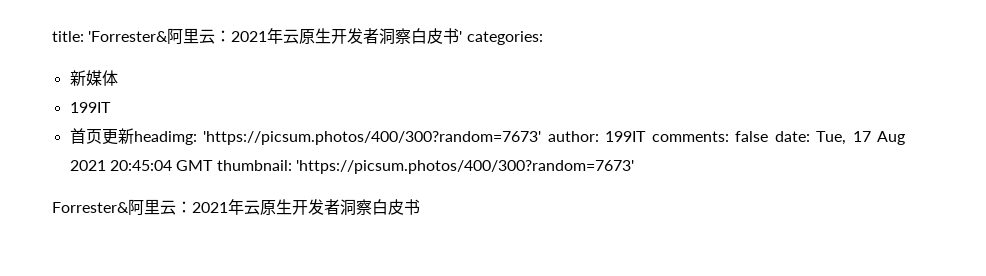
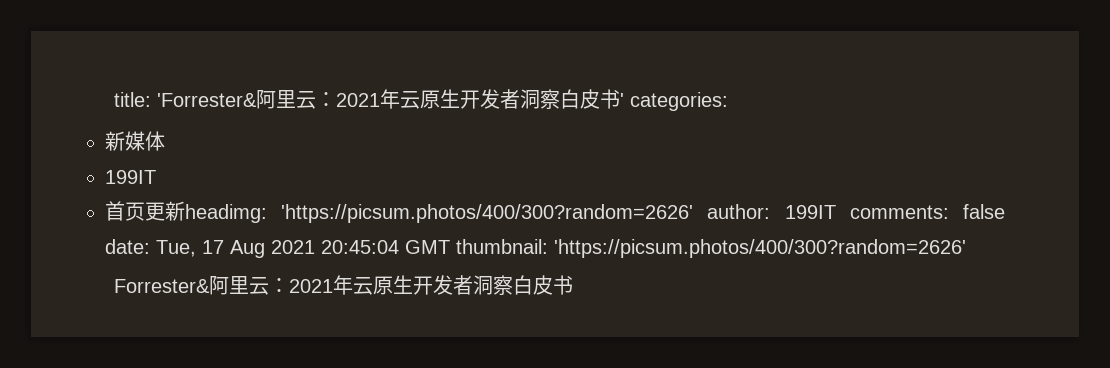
[203,131,542,145] 'https://picsum.photos/400/300?random=7673' -> [281,204,694,223] 'https://picsum.photos/400/300?random=2626'
[295,160,634,174] 'https://picsum.photos/400/300?random=7673' -> [554,239,966,258] 'https://picsum.photos/400/300?random=2626'

